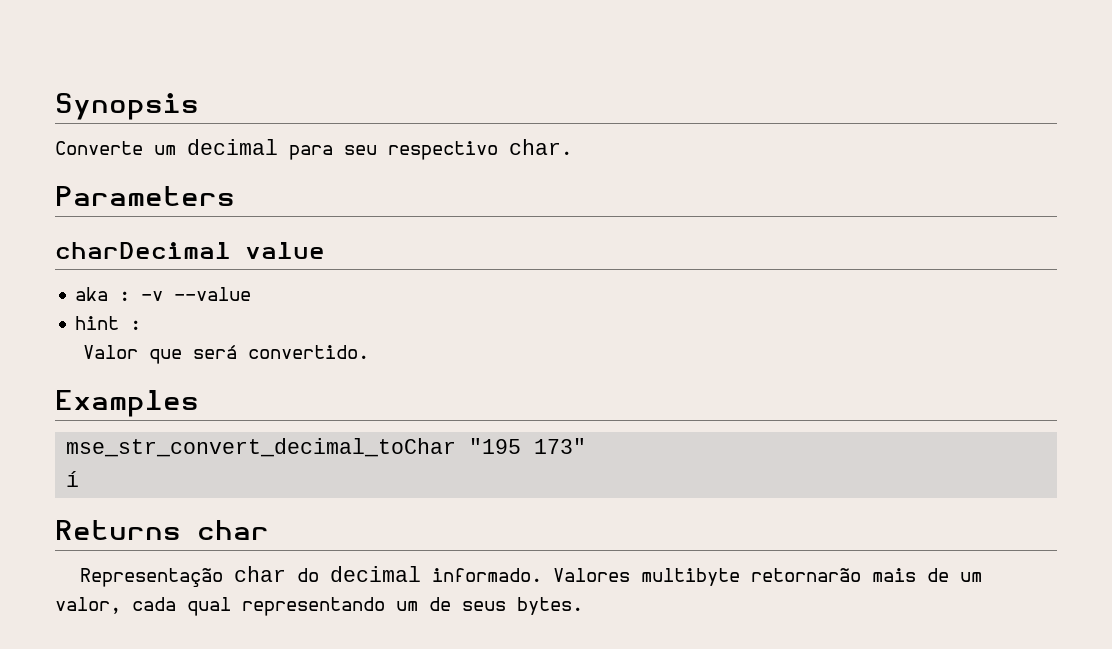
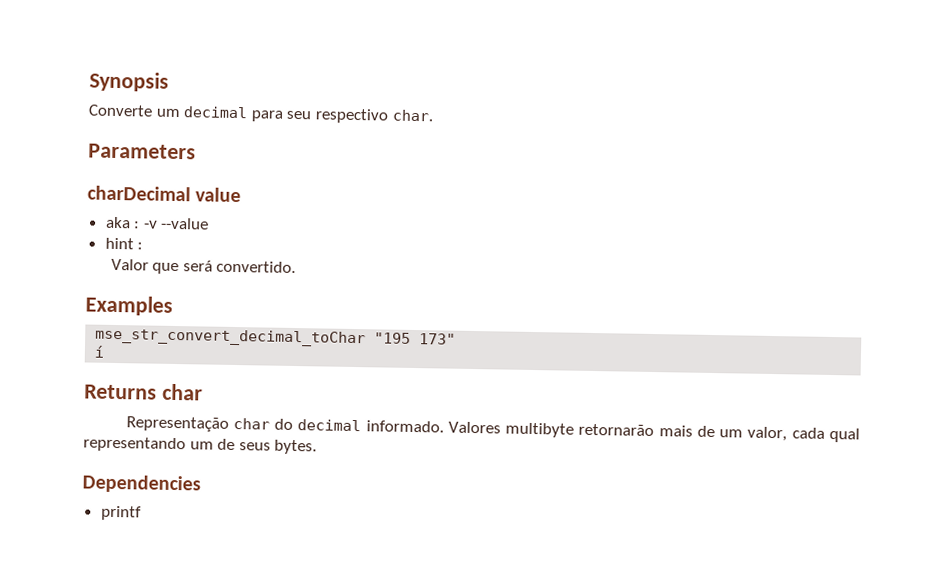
(583, 606) none -> [82,474,201,494] [100,505,142,521] // Dependencies // printf

